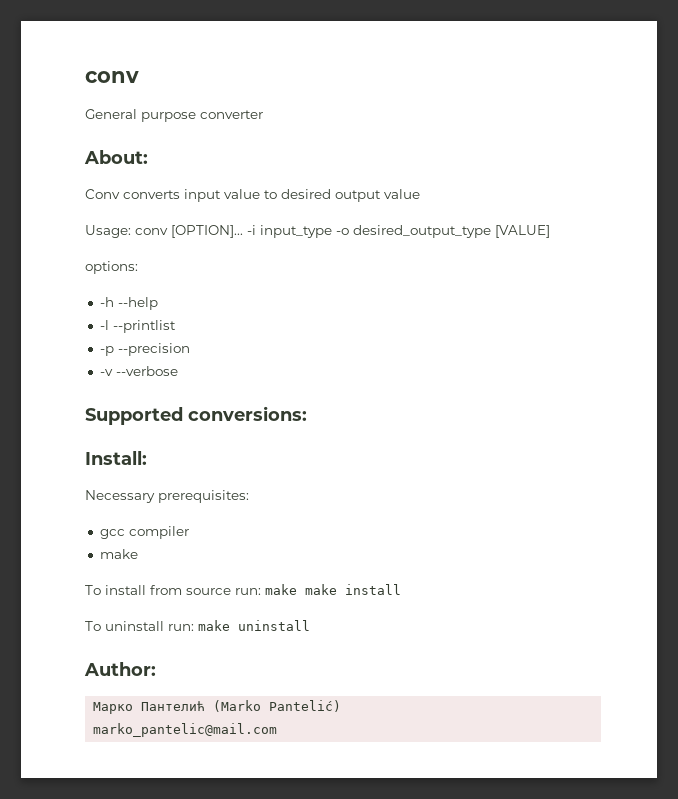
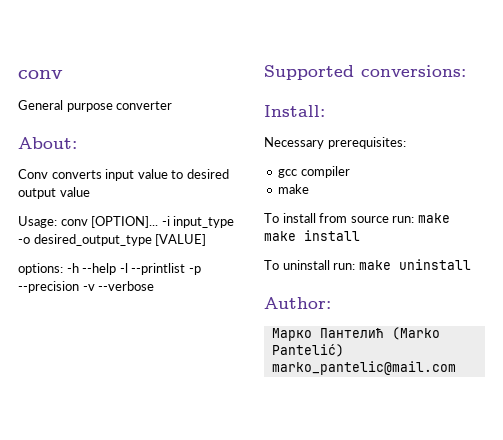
(138, 267) // -> (63, 269) none
(158, 303) // -> (117, 269) none
(176, 326) // -> (186, 269) none
(190, 349) // -> (79, 287) none

